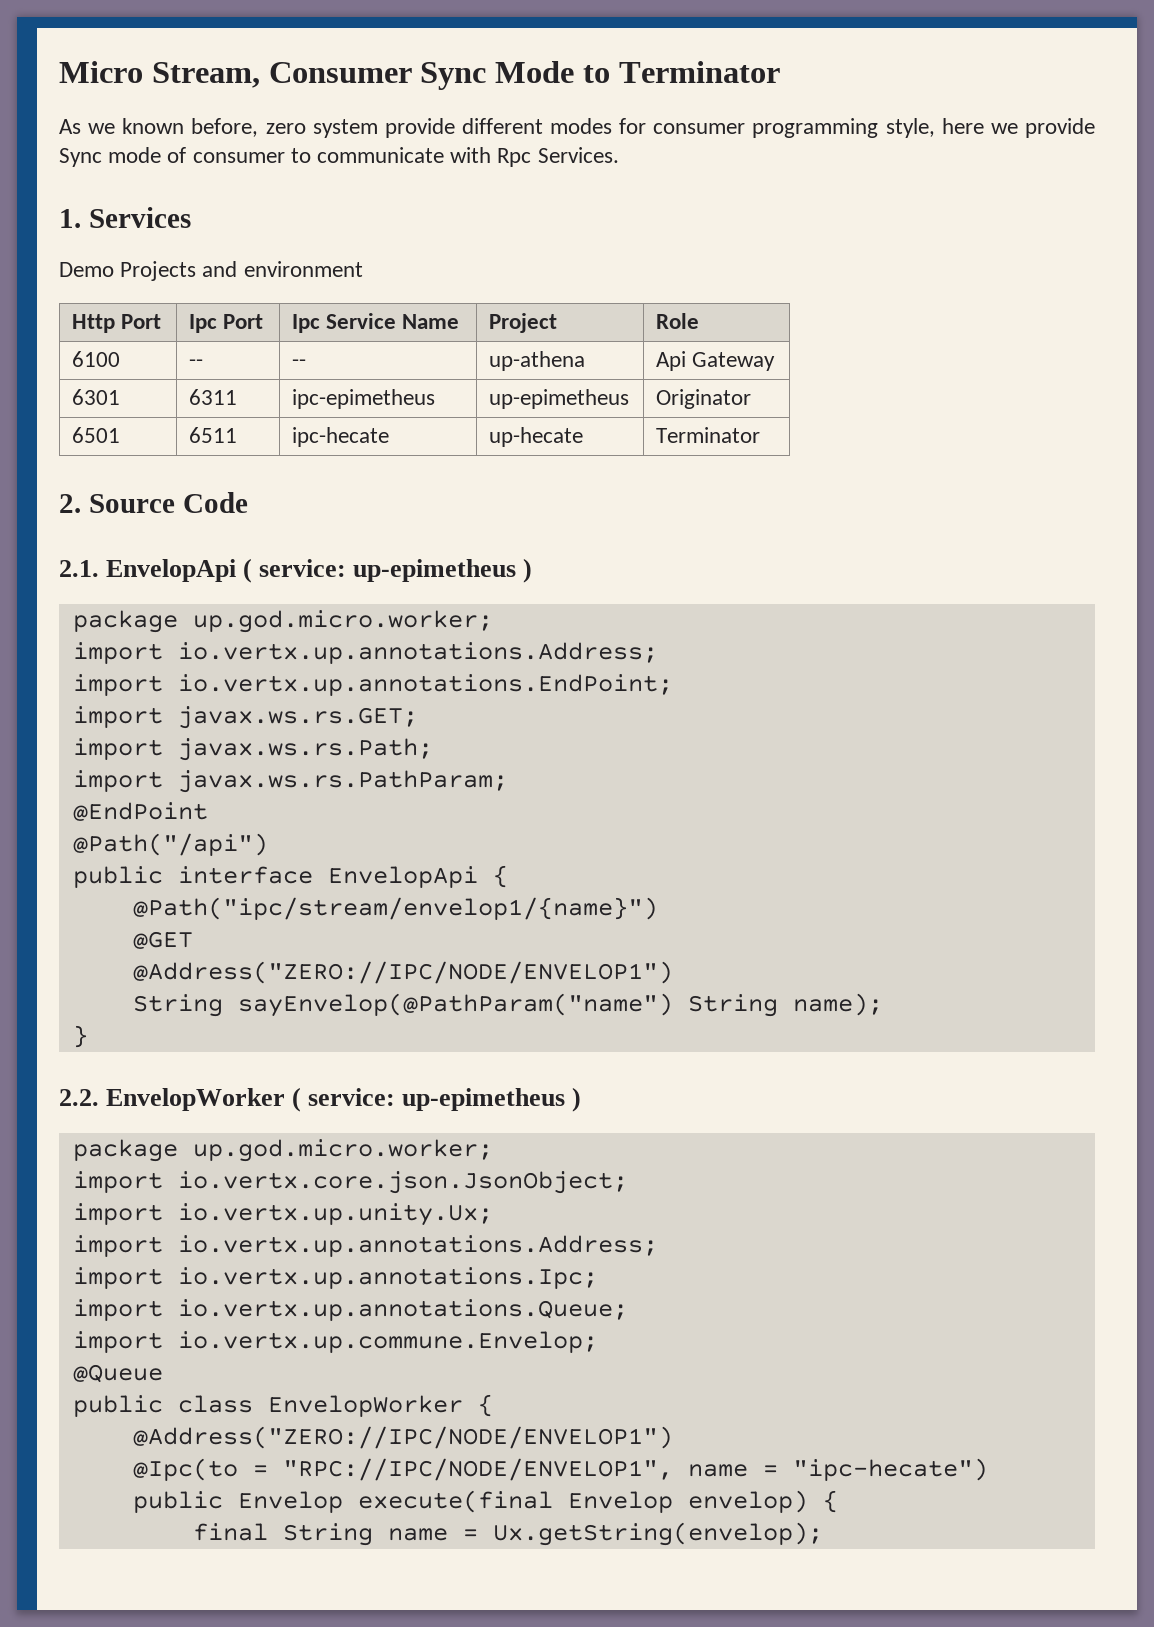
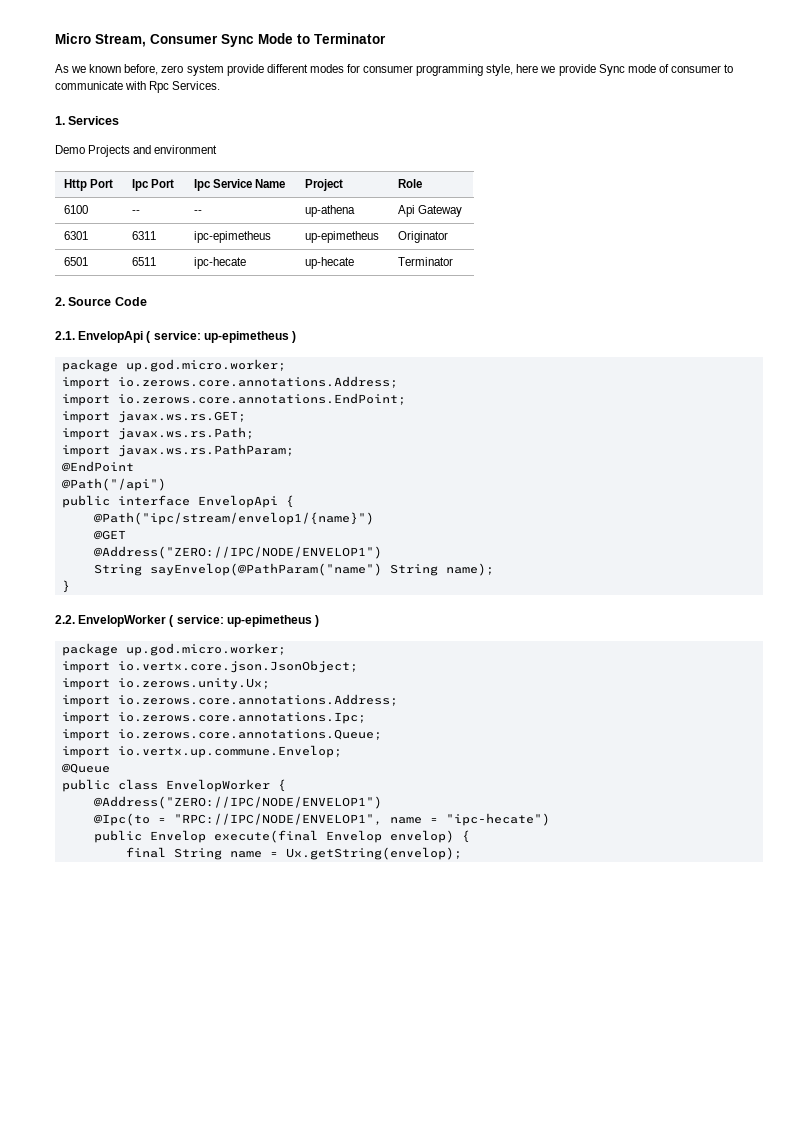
[177,642,658,664] [72,674,673,696] io.vertx.up.annotations.Address; // import io.vertx.up.annotations.EndPoint; -> [117,376,398,388] [61,393,406,406] io.zerows.core.annotations.Address; // import io.zerows.core.annotations.EndPoint;
[177,1203,493,1226] [72,1235,658,1257] [72,1267,598,1289] [72,1299,628,1321] io.vertx.up.unity.Ux; // import io.vertx.up.annotations.Address; // import io.vertx.up.annotations.Ipc; // import io.vertx.up.annotations.Queue; -> [117,678,270,690] [61,694,398,707] [61,712,366,724] [61,729,382,741] io.zerows.unity.Ux; // import io.zerows.core.annotations.Address; // import io.zerows.core.annotations.Ipc; // import io.zerows.core.annotations.Queue;

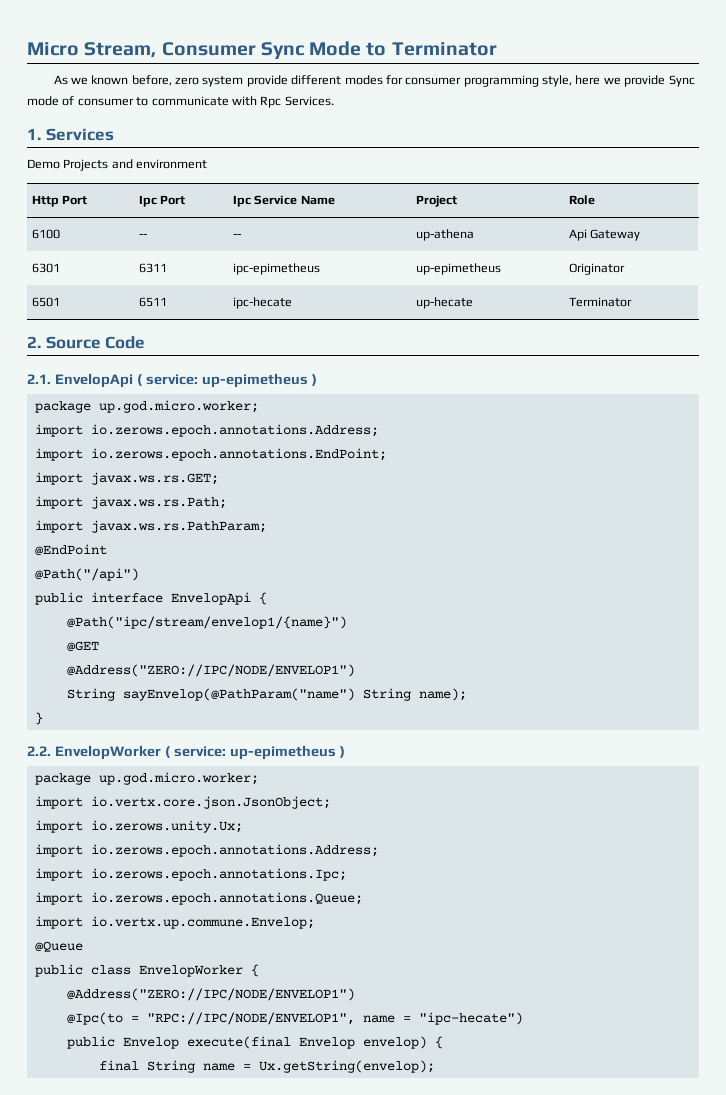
[117,376,398,388] [61,393,406,406] io.zerows.core.annotations.Address; // import io.zerows.core.annotations.EndPoint; -> [90,424,379,437] [34,448,387,461] io.zerows.epoch.annotations.Address; // import io.zerows.epoch.annotations.EndPoint;
[117,694,398,706] [61,712,366,724] [61,729,382,741] io.zerows.core.annotations.Address; // import io.zerows.core.annotations.Ipc; // import io.zerows.core.annotations.Queue; -> [90,844,379,857] [34,868,347,881] [34,892,363,905] io.zerows.epoch.annotations.Address; // import io.zerows.epoch.annotations.Ipc; // import io.zerows.epoch.annotations.Queue;

